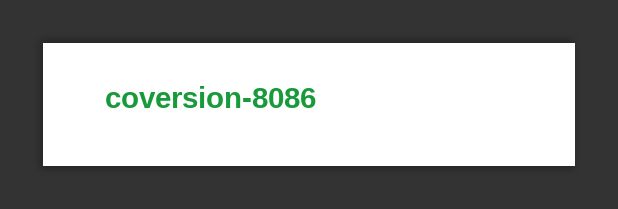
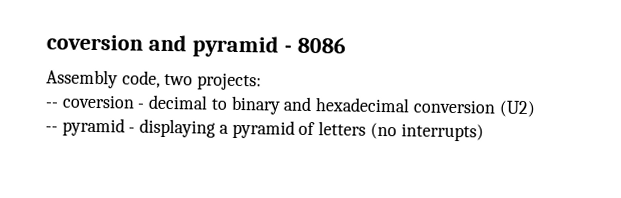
[105,86,316,108] coversion-8086 -> [46,34,346,58] [46,69,263,91] [45,94,535,118] [45,117,484,142] coversion and pyramid - 8086 // Assembly code, two projects: // -- coversion - decimal to binary and hexadecimal conversion (U2) // -- pyramid - displaying a pyramid of letters (no interrupts)

